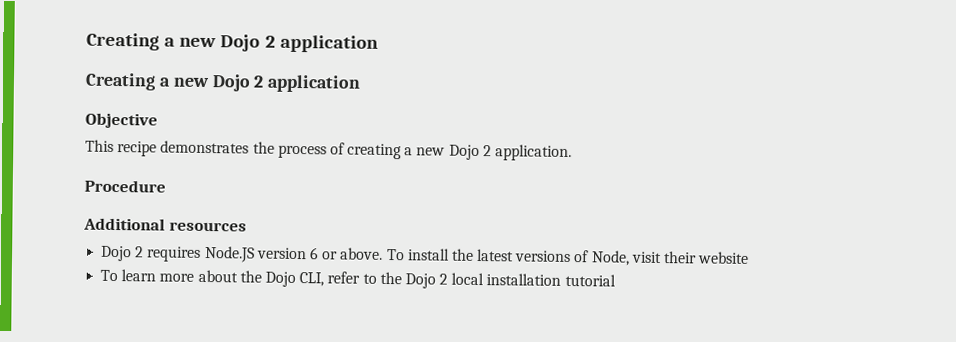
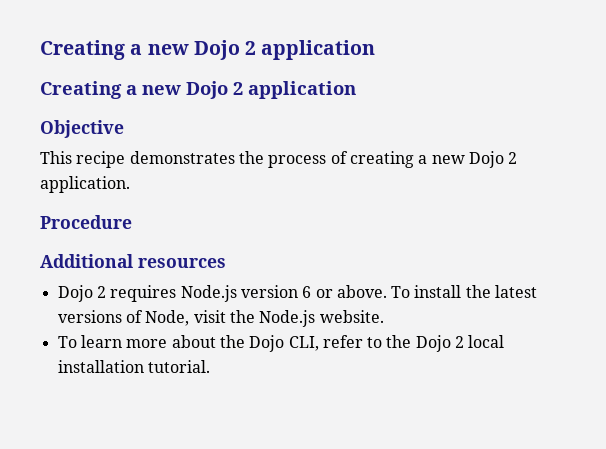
[203,245,255,263] Node.JS -> [180,285,237,302] Node.js
[663,251,750,264] their website -> [229,310,384,327] the Node.js website.
[564,273,616,287] tutorial -> [147,360,210,373] tutorial.

